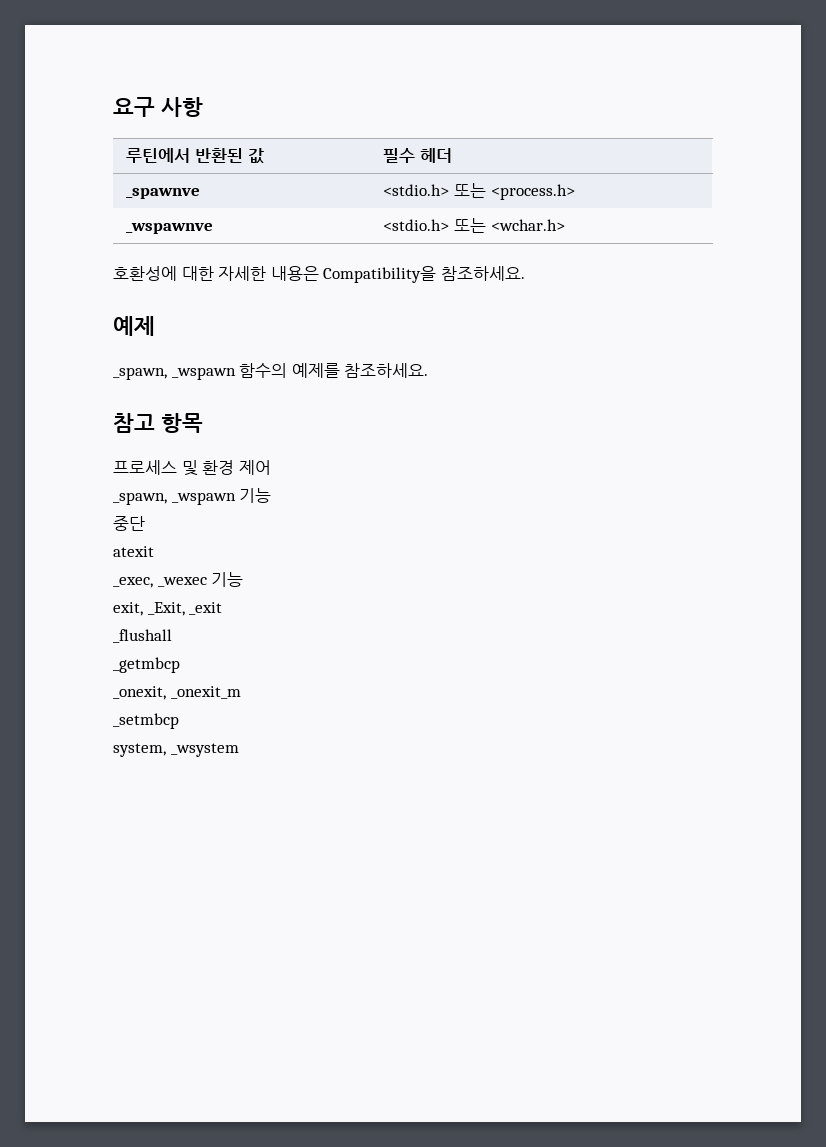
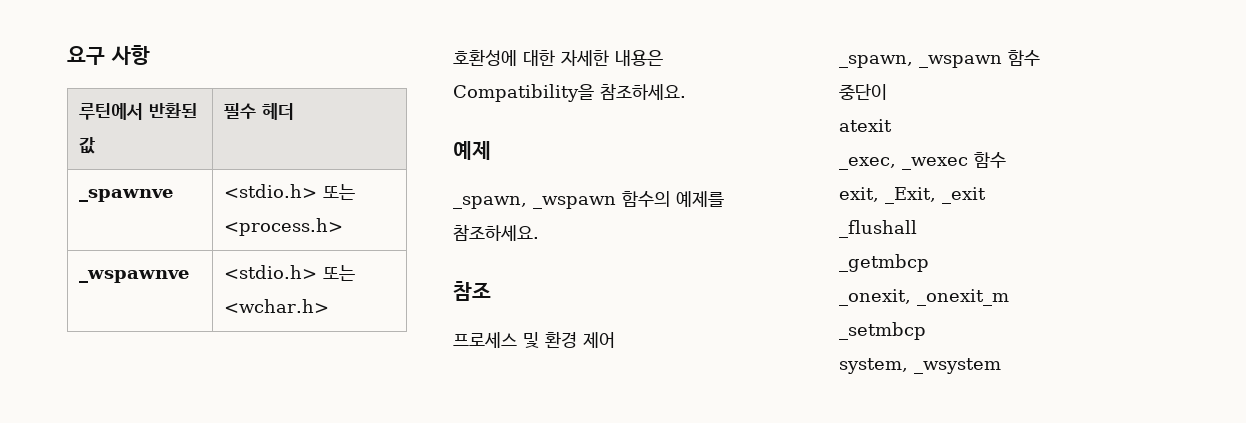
[113,413,203,433] 참고 항목 -> [453,281,491,301] 참조
[239,488,272,503] [113,516,145,531] 기능 // 중단 -> [1008,50,1040,66] [839,84,887,100] 함수 // 중단이
[211,572,244,587] 기능 -> [974,152,1006,168] 함수

